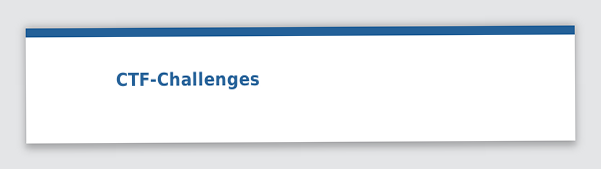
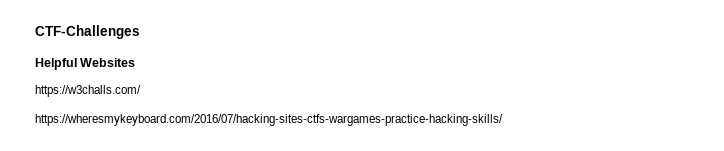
(261, 80) none -> [35,58,136,70] [35,85,141,97] [35,114,503,126] // Helpful Websites // https://w3challs.com/ // https://wheresmykeyboard.com/2016/07/hacking-sites-ctfs-wargames-practice-hacking-skills/

